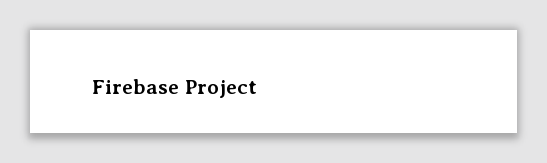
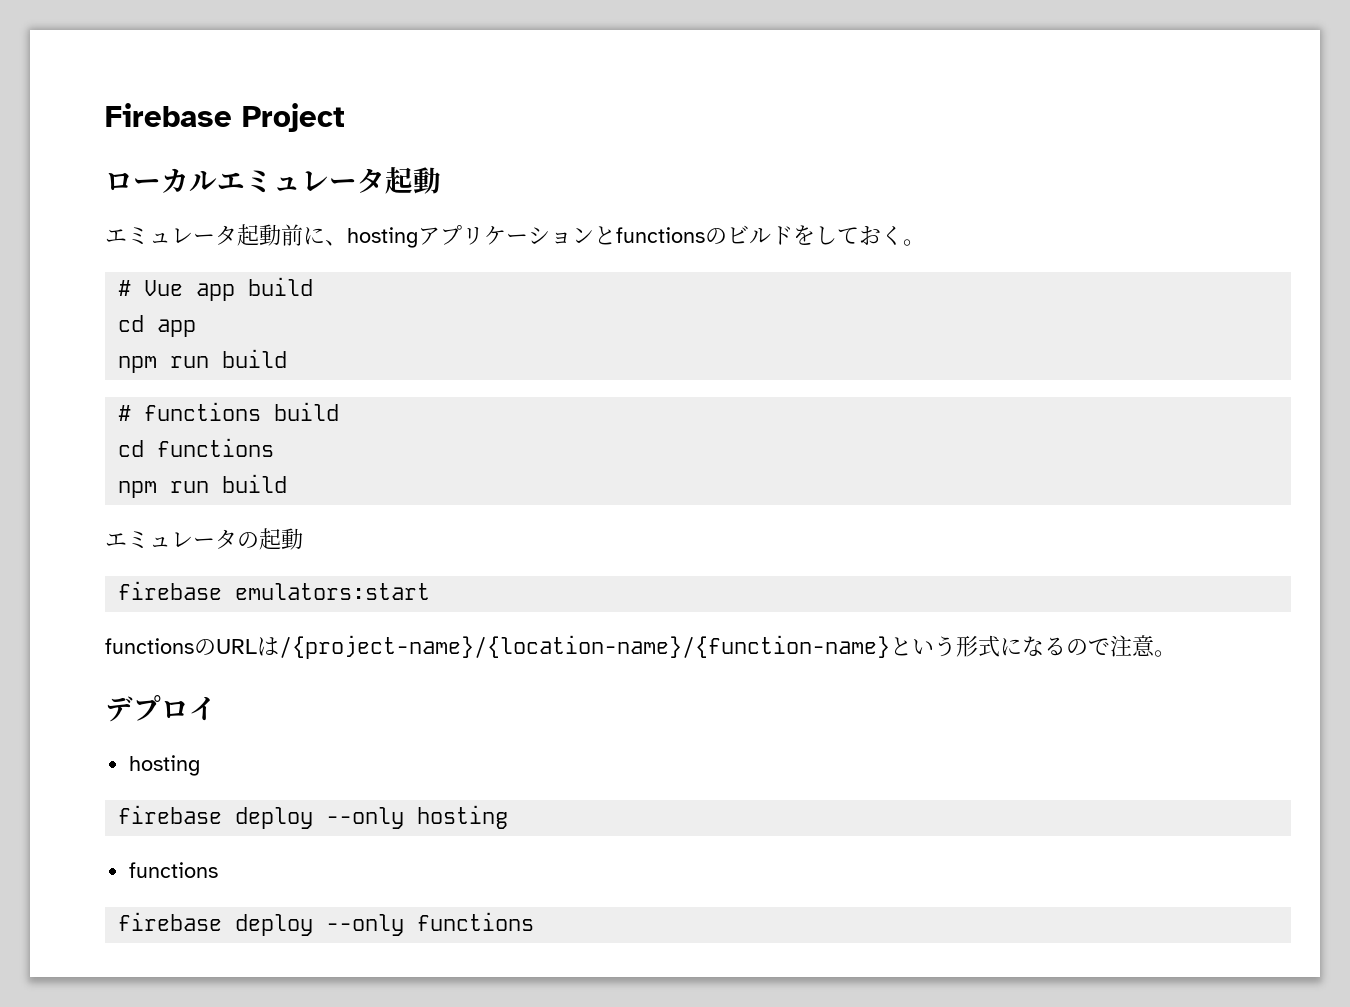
(257, 89) none -> [105,167,441,194] [105,224,925,248] [118,277,314,301] [118,315,197,337] [118,349,288,373] [118,402,340,421] [118,438,275,457] [118,474,288,498] [105,528,303,550] [118,581,431,600] [105,635,1176,659] [105,695,217,722] [129,755,201,776] [118,805,509,829] [129,862,219,878] [118,912,535,936] // ローカルエミュレータ起動 // エミュレータ起動前に、hostingアプリケーションとfunctionsのビルドをしておく。 // # Vue app build // cd app // npm run build // # functions build // cd functions // npm run build // エミュレータの起動 // firebase emulators:start // functionsのURLは/{project-name}/{location-name}/{function-name}という形式になるので注意。 // デプロイ // hosting // firebase deploy --only hosting // functions // firebase deploy --only functions

